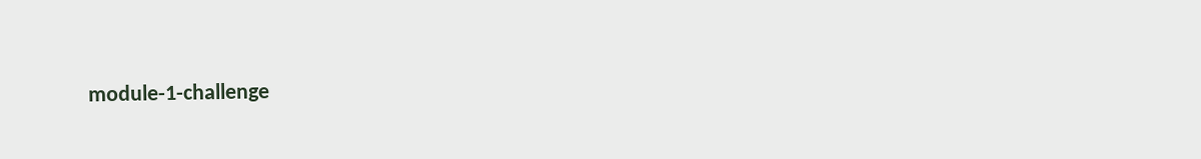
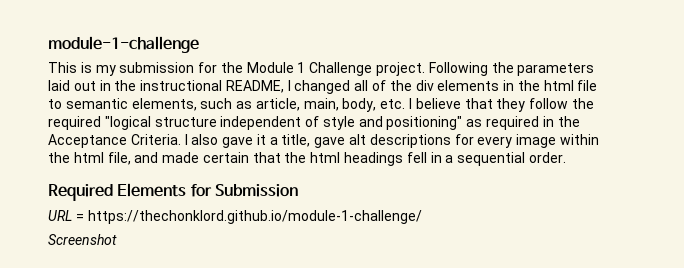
(270, 93) none -> [48,62,595,76] [48,80,598,94] [48,98,594,112] [48,116,580,130] [48,134,599,148] [48,152,566,166] [48,183,298,201] [48,210,422,224] [48,234,117,245] // This is my submission for the Module 1 Challenge project. Following the parameters laid out in the instructional README, I changed all of the div elements in the html file to semantic elements, such as article, main, body, etc. I believe that they follow the required "logical structure independent of style and positioning" as required in the Acceptance Criteria. I also gave it a title, gave alt descriptions for every image within the html file, and made certain that the html headings fell in a sequential order. // Required Elements for Submission // URL = https://thechonklord.github.io/module-1-challenge/ // Screenshot

